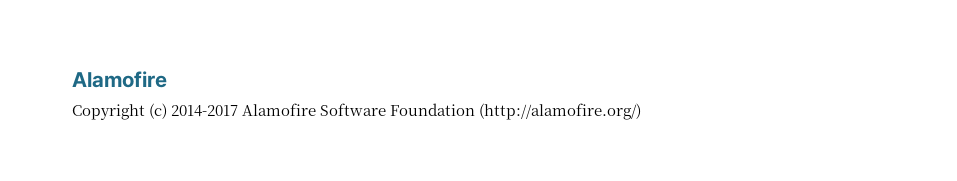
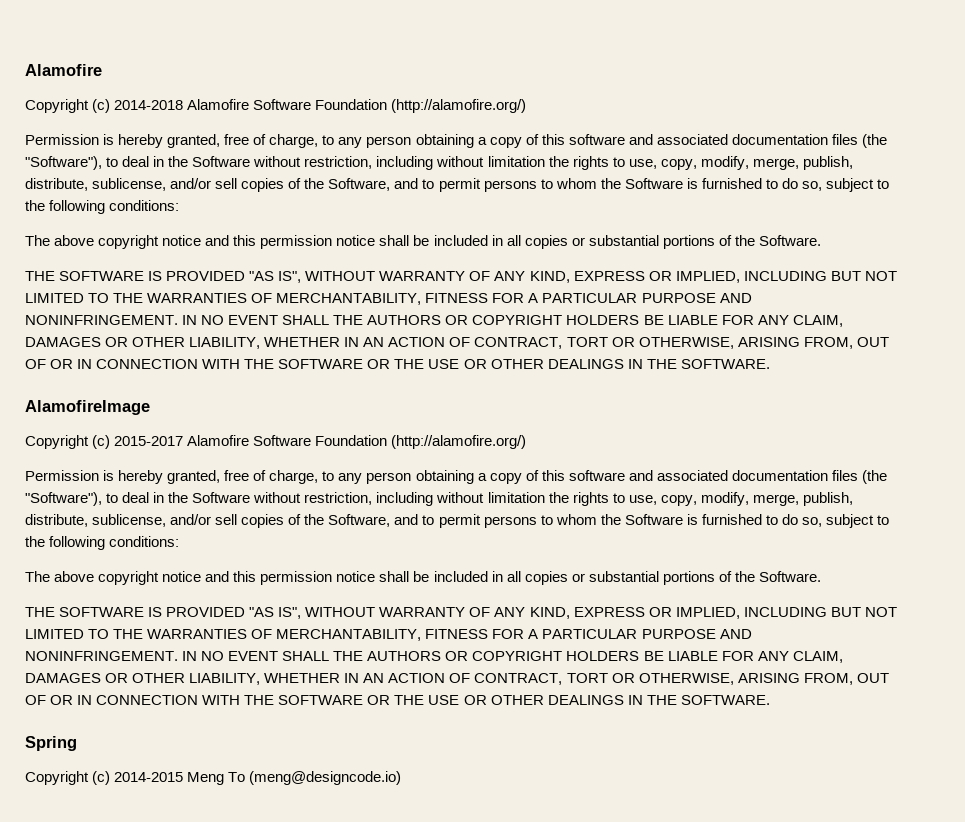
[171,103,642,120] 2014-2017 Alamofire Software Foundation (http://alamofire.org/) -> [114,99,527,113] [25,134,887,148] [25,156,853,170] [25,178,890,192] [25,200,180,214] [25,235,821,249] [25,271,897,283] [25,293,752,305] [25,315,843,327] [25,337,889,349] [25,359,770,369] [25,400,150,415] [25,435,527,449] [25,470,887,484] [25,492,853,506] [25,514,890,528] [25,536,180,550] [25,571,821,585] [25,607,897,619] [25,629,752,641] [25,651,843,663] [25,673,889,685] [25,695,770,705] [25,736,77,751] [25,771,402,785] 2014-2018 Alamofire Software Foundation (http://alamofire.org/) // Permission is hereby granted, free of charge, to any person obtaining a copy of this software and associated documentation files (the "Software"), to deal in the Software without restriction, including without limitation the rights to use, copy, modify, merge, publish, distribute, sublicense, and/or sell copies of the Software, and to permit persons to whom the Software is furnished to do so, subject to the following conditions: // The above copyright notice and this permission notice shall be included in all copies or substantial portions of the Software. // THE SOFTWARE IS PROVIDED "AS IS", WITHOUT WARRANTY OF ANY KIND, EXPRESS OR IMPLIED, INCLUDING BUT NOT LIMITED TO THE WARRANTIES OF MERCHANTABILITY, FITNESS FOR A PARTICULAR PURPOSE AND NONINFRINGEMENT. IN NO EVENT SHALL THE AUTHORS OR COPYRIGHT HOLDERS BE LIABLE FOR ANY CLAIM, DAMAGES OR OTHER LIABILITY, WHETHER IN AN ACTION OF CONTRACT, TORT OR OTHERWISE, ARISING FROM, OUT OF OR IN CONNECTION WITH THE SOFTWARE OR THE USE OR OTHER DEALINGS IN THE SOFTWARE. // AlamofireImage // Copyright (c) 2015-2017 Alamofire Software Foundation (http://alamofire.org/) // Permission is hereby granted, free of charge, to any person obtaining a copy of this software and associated documentation files (the "Software"), to deal in the Software without restriction, including without limitation the rights to use, copy, modify, merge, publish, distribute, sublicense, and/or sell copies of the Software, and to permit persons to whom the Software is furnished to do so, subject to the following conditions: // The above copyright notice and this permission notice shall be included in all copies or substantial portions of the Software. // THE SOFTWARE IS PROVIDED "AS IS", WITHOUT WARRANTY OF ANY KIND, EXPRESS OR IMPLIED, INCLUDING BUT NOT LIMITED TO THE WARRANTIES OF MERCHANTABILITY, FITNESS FOR A PARTICULAR PURPOSE AND NONINFRINGEMENT. IN NO EVENT SHALL THE AUTHORS OR COPYRIGHT HOLDERS BE LIABLE FOR ANY CLAIM, DAMAGES OR OTHER LIABILITY, WHETHER IN AN ACTION OF CONTRACT, TORT OR OTHERWISE, ARISING FROM, OUT OF OR IN CONNECTION WITH THE SOFTWARE OR THE USE OR OTHER DEALINGS IN THE SOFTWARE. // Spring // Copyright (c) 2014-2015 Meng To (meng@designcode.io)

